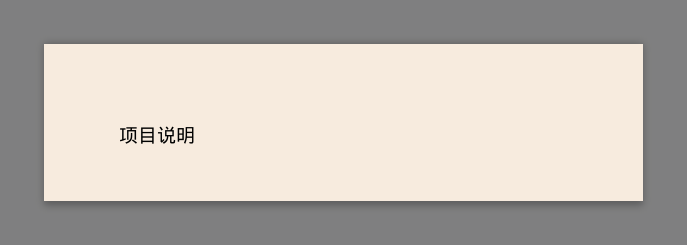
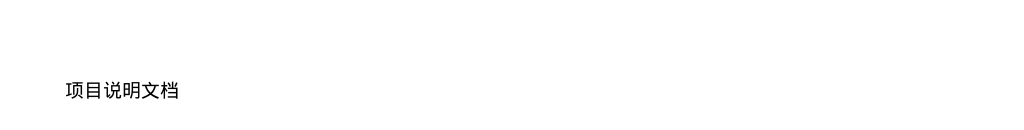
(195, 135) none -> [141,81,179,99] 文档

